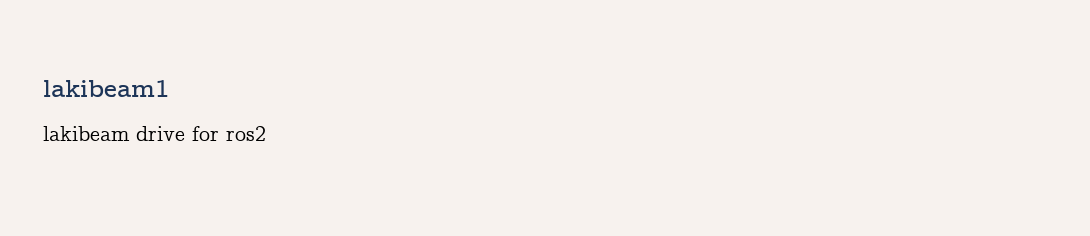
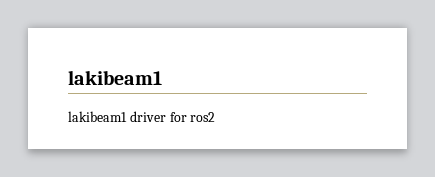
[43,126,185,141] lakibeam drive -> [68,111,166,122] lakibeam1 driver

